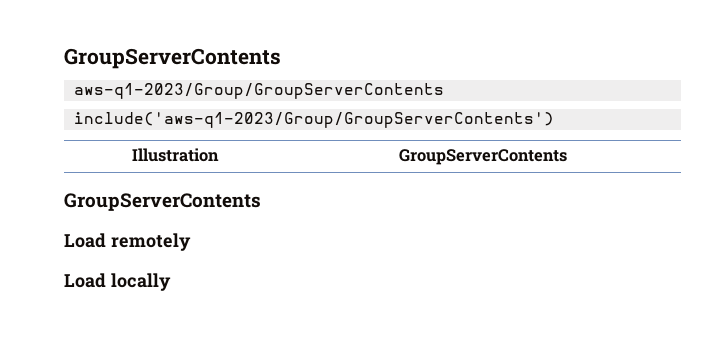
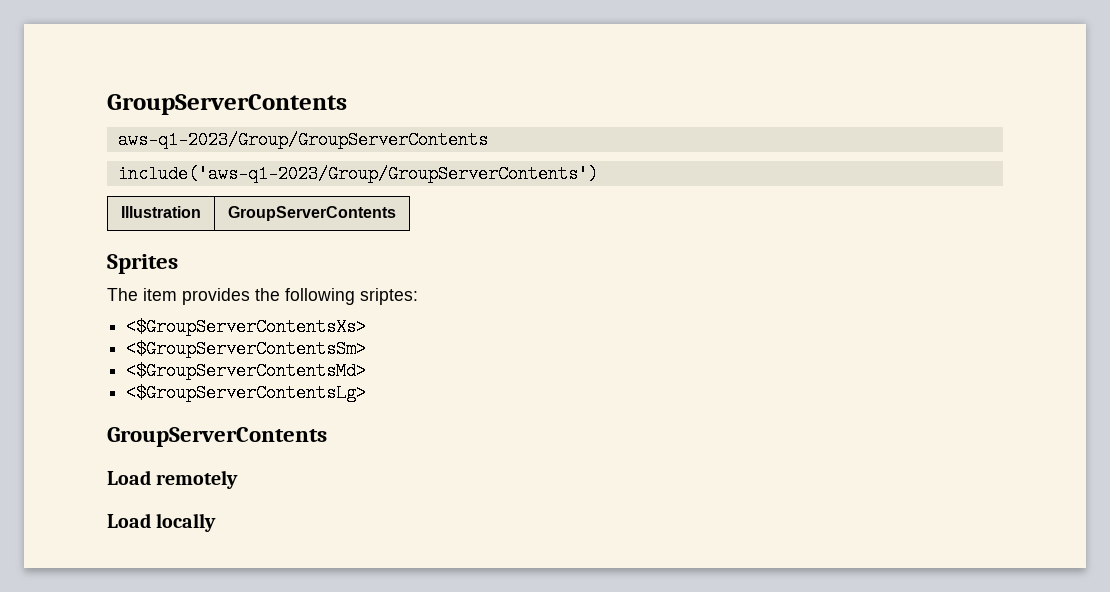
(567, 157) none -> [107,254,178,274] [107,288,418,305] [126,318,367,336] [126,340,367,358] [126,362,367,380] [126,384,367,402] // Sprites // The item provides the following sriptes: // <$GroupServerContentsXs> // <$GroupServerContentsSm> // <$GroupServerContentsMd> // <$GroupServerContentsLg>

